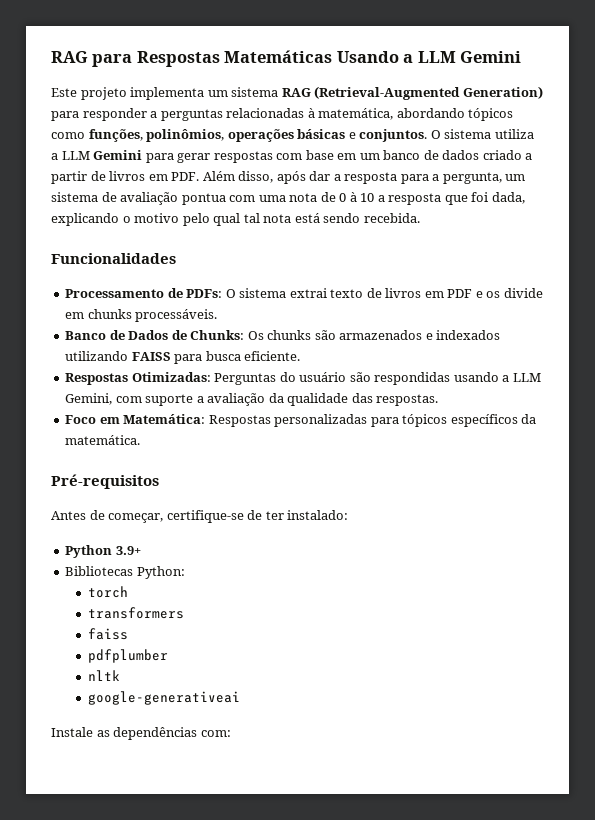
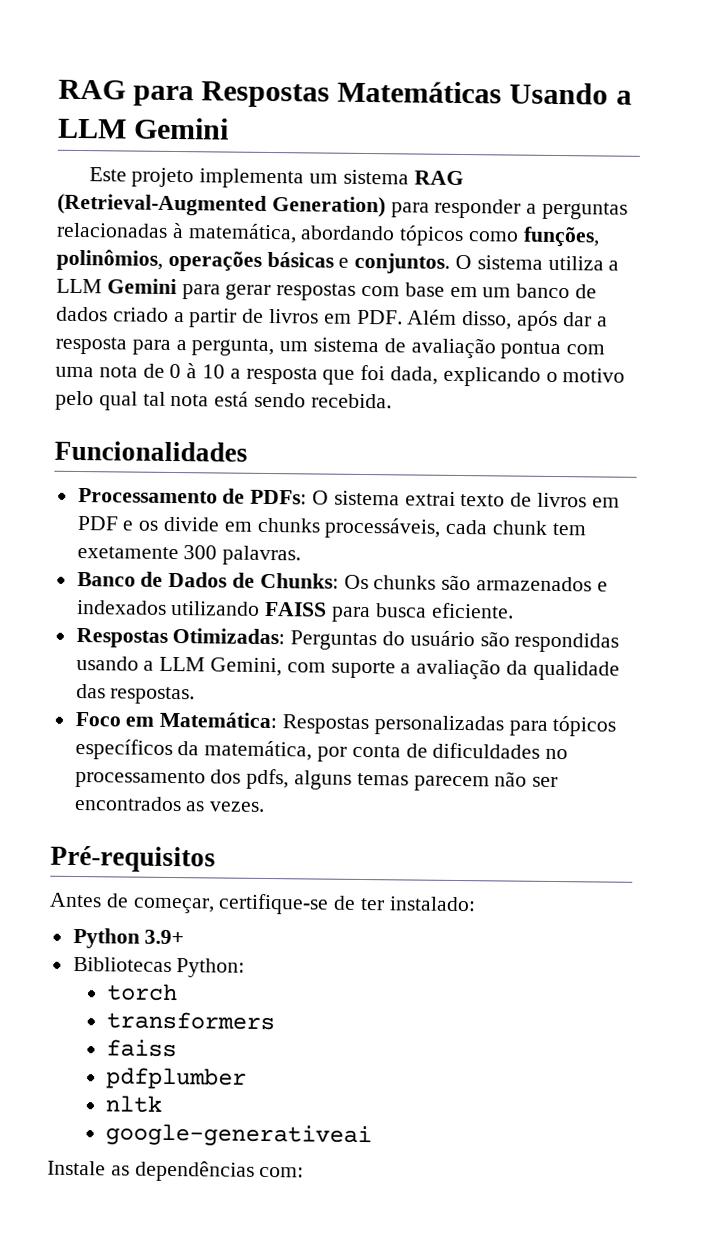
[135,309,218,322] processáveis. -> [324,517,586,539] [76,545,302,566] processáveis, cada chunk tem exetamente 300 palavras.
[65,435,141,445] matemática. -> [204,740,569,762] [74,768,559,792] [73,795,266,812] matemática, por conta de dificuldades no processamento dos pdfs, alguns temas parecem não ser encontrados as vezes.

